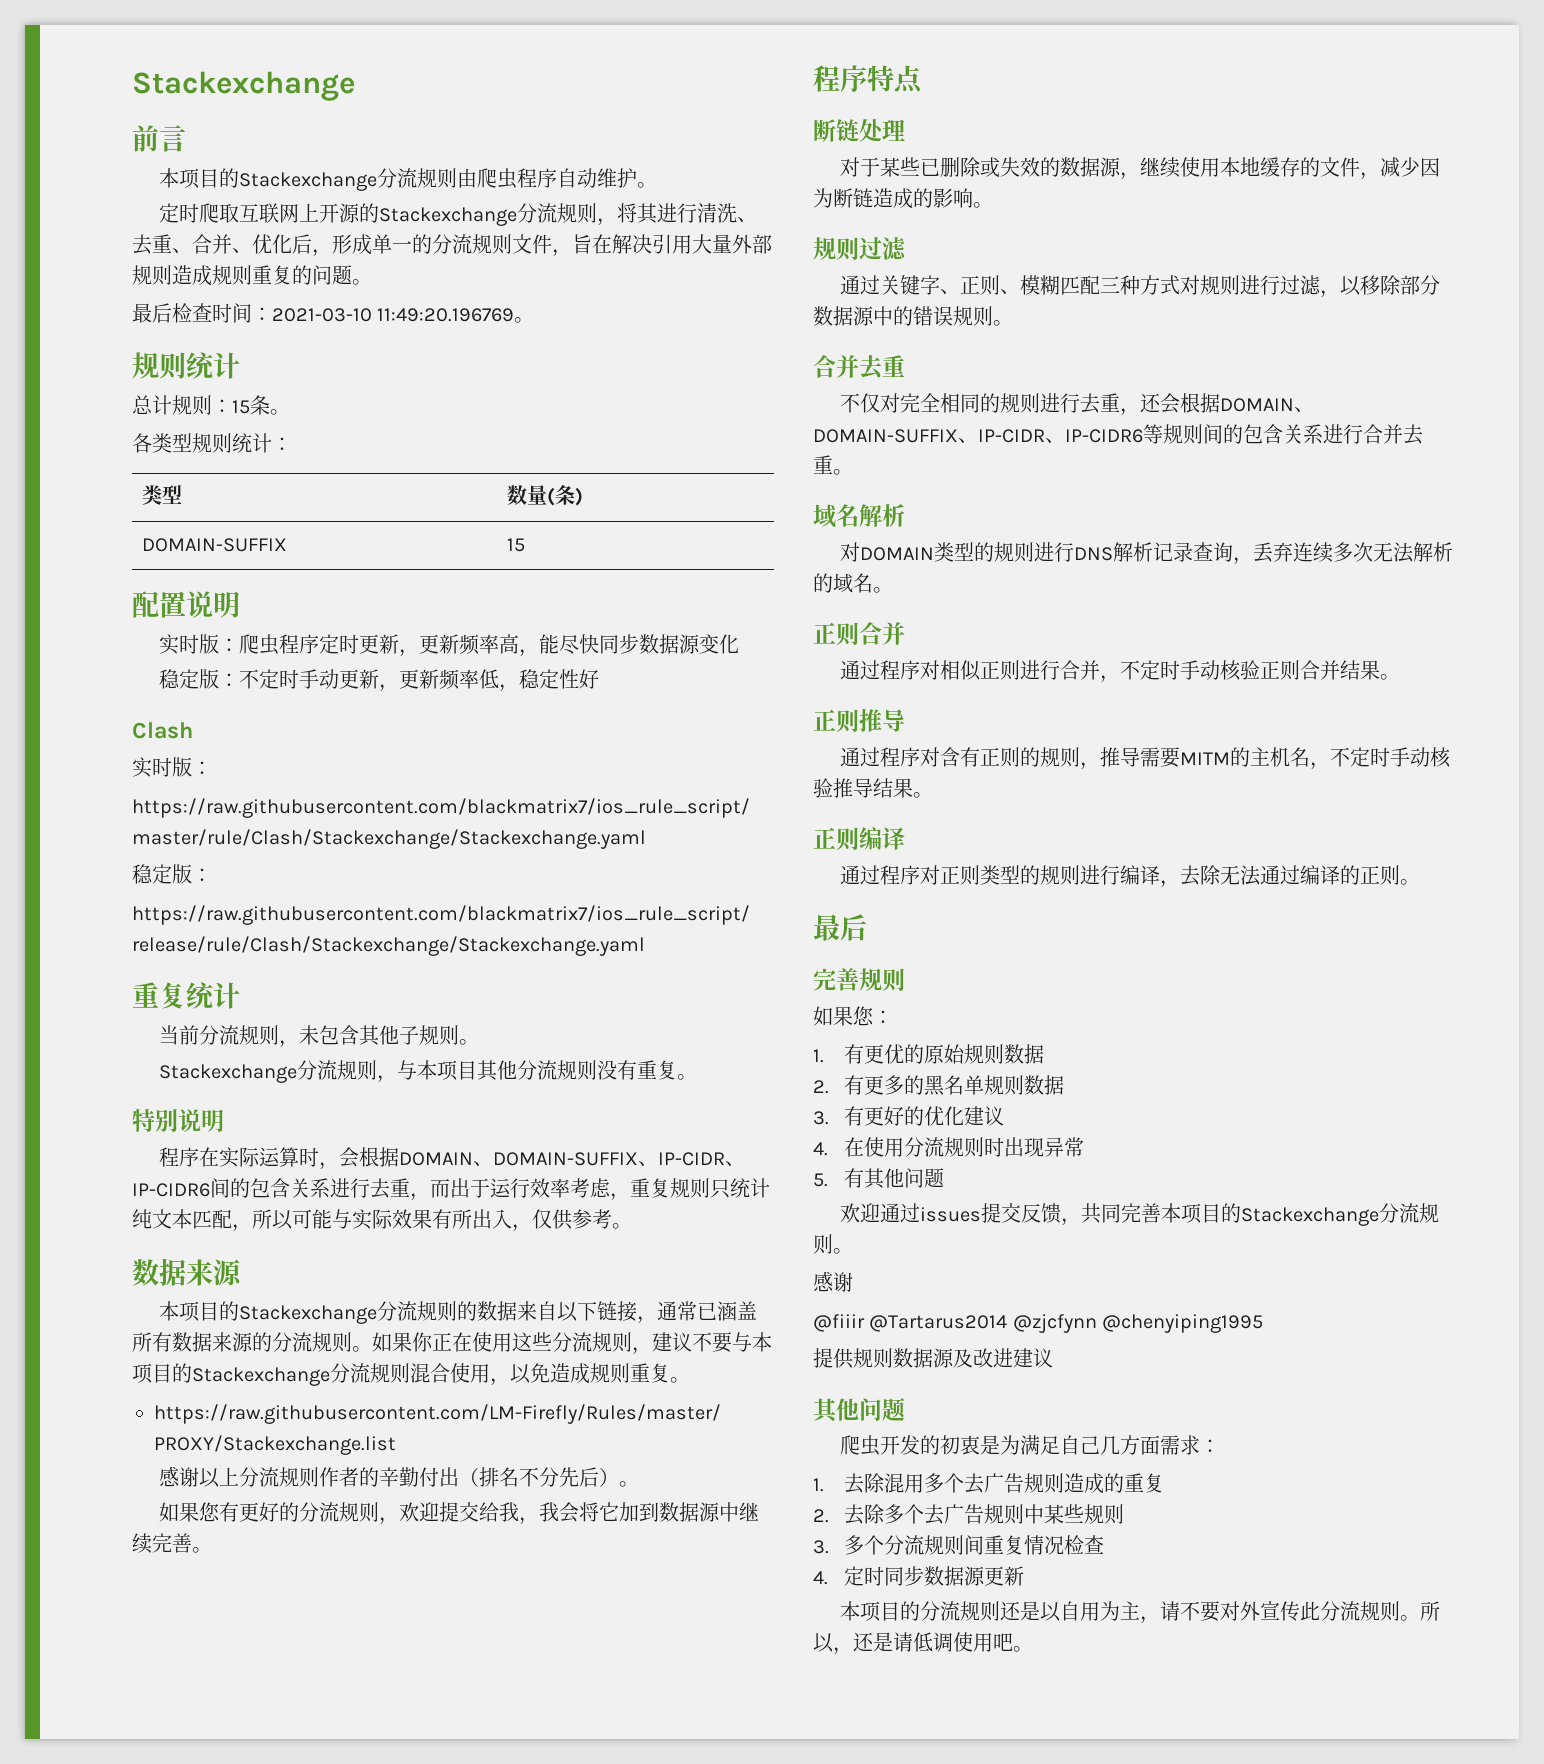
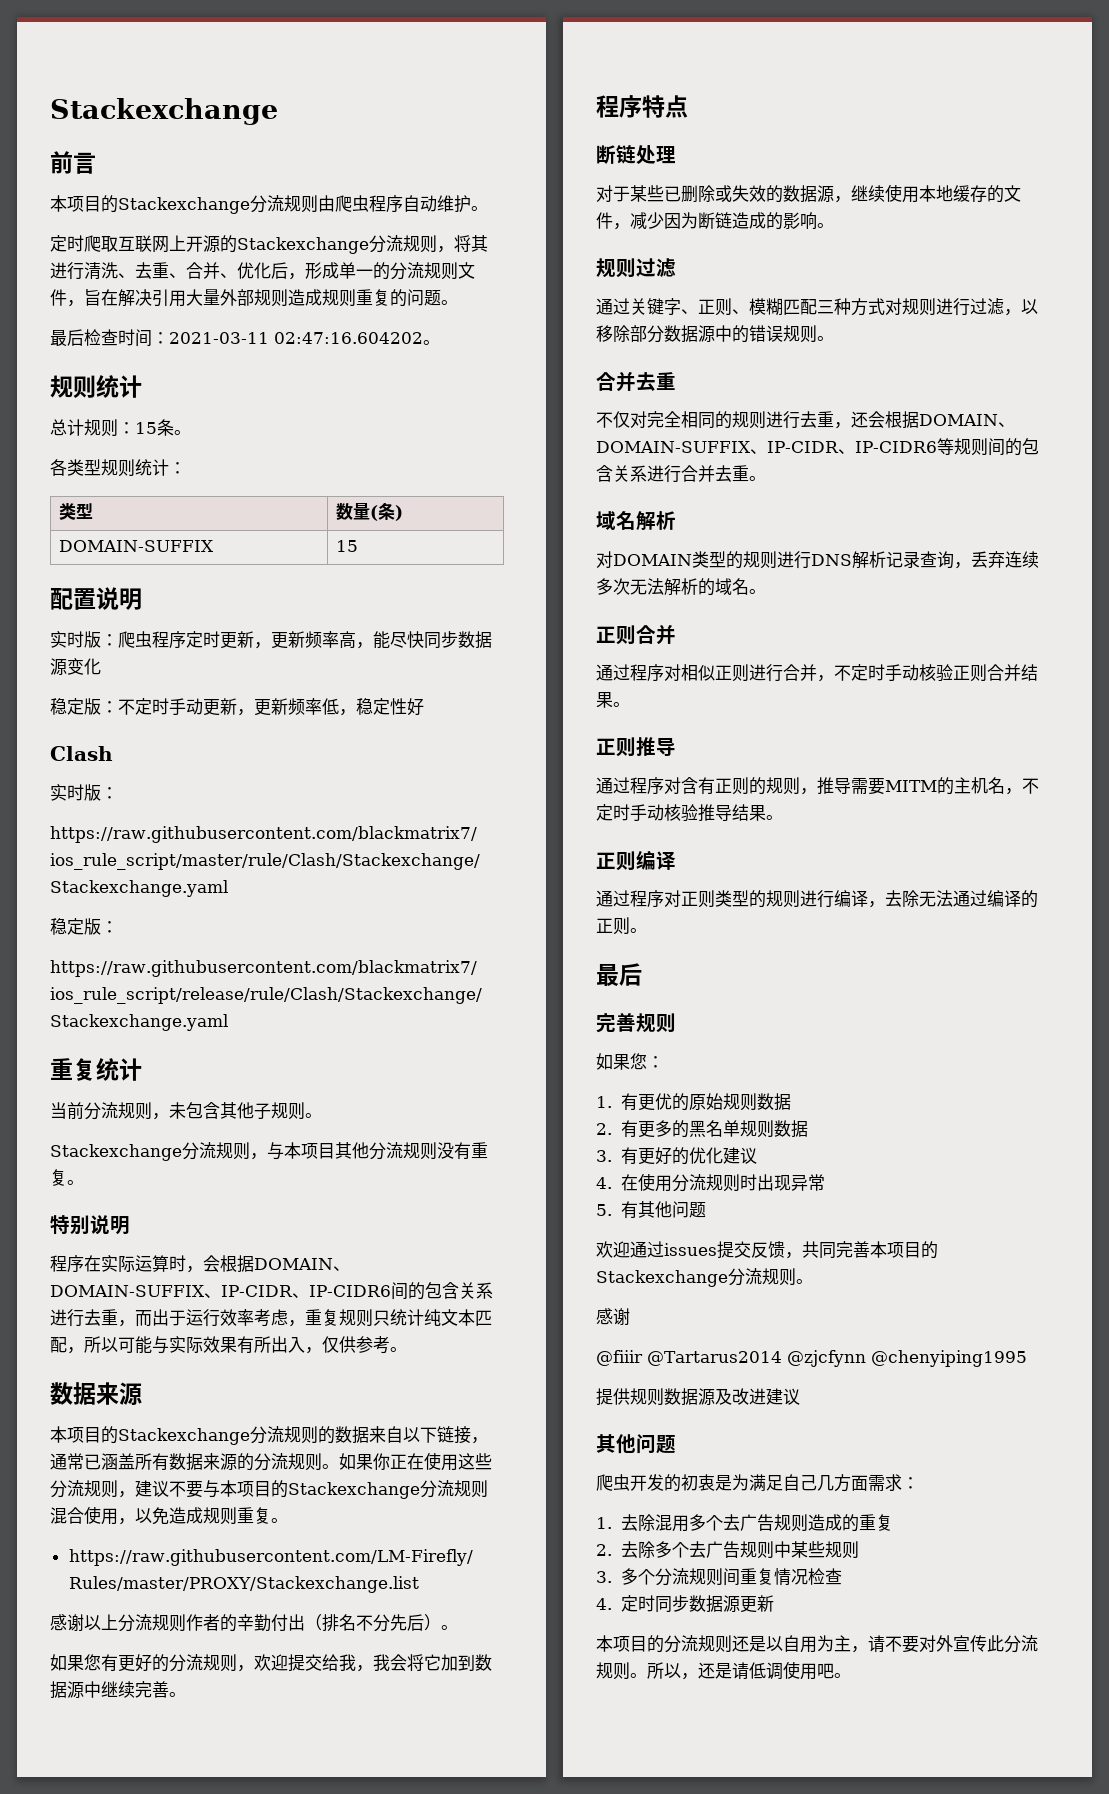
[272,308,515,322] 2021-03-10 11:49:20.196769 -> [169,332,423,344] 2021-03-11 02:47:16.604202

